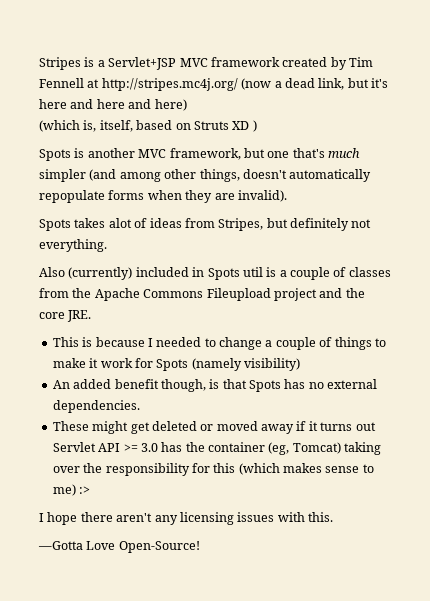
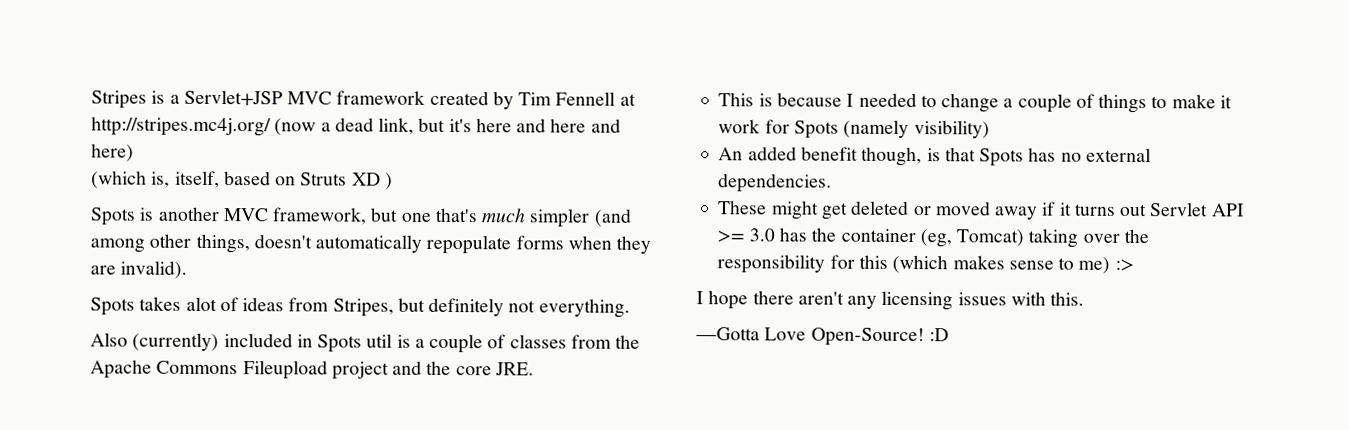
(200, 547) none -> [928,328,949,342] :D

